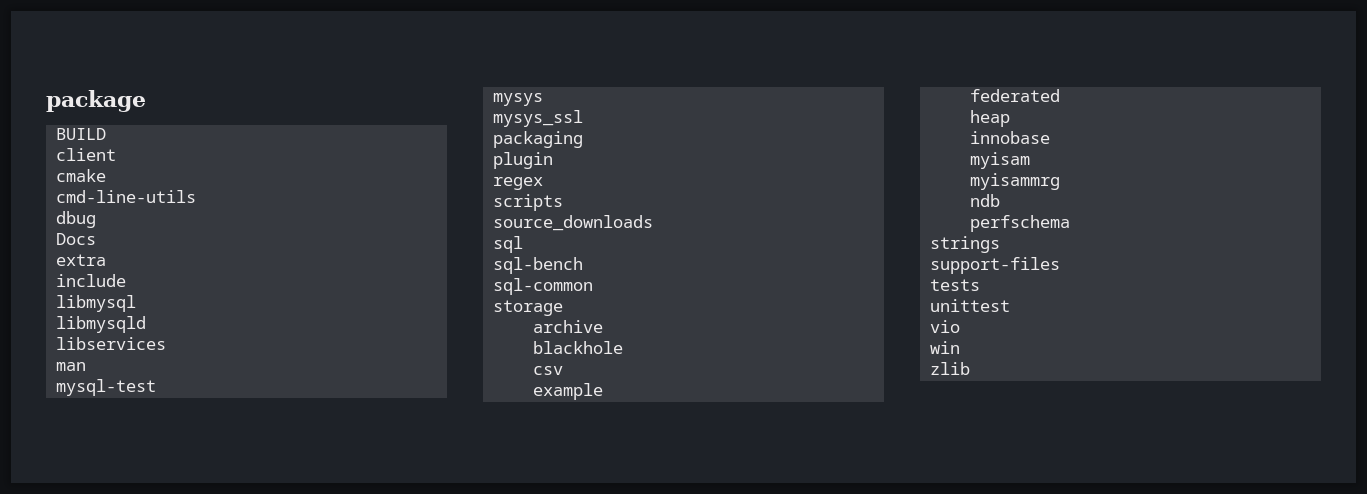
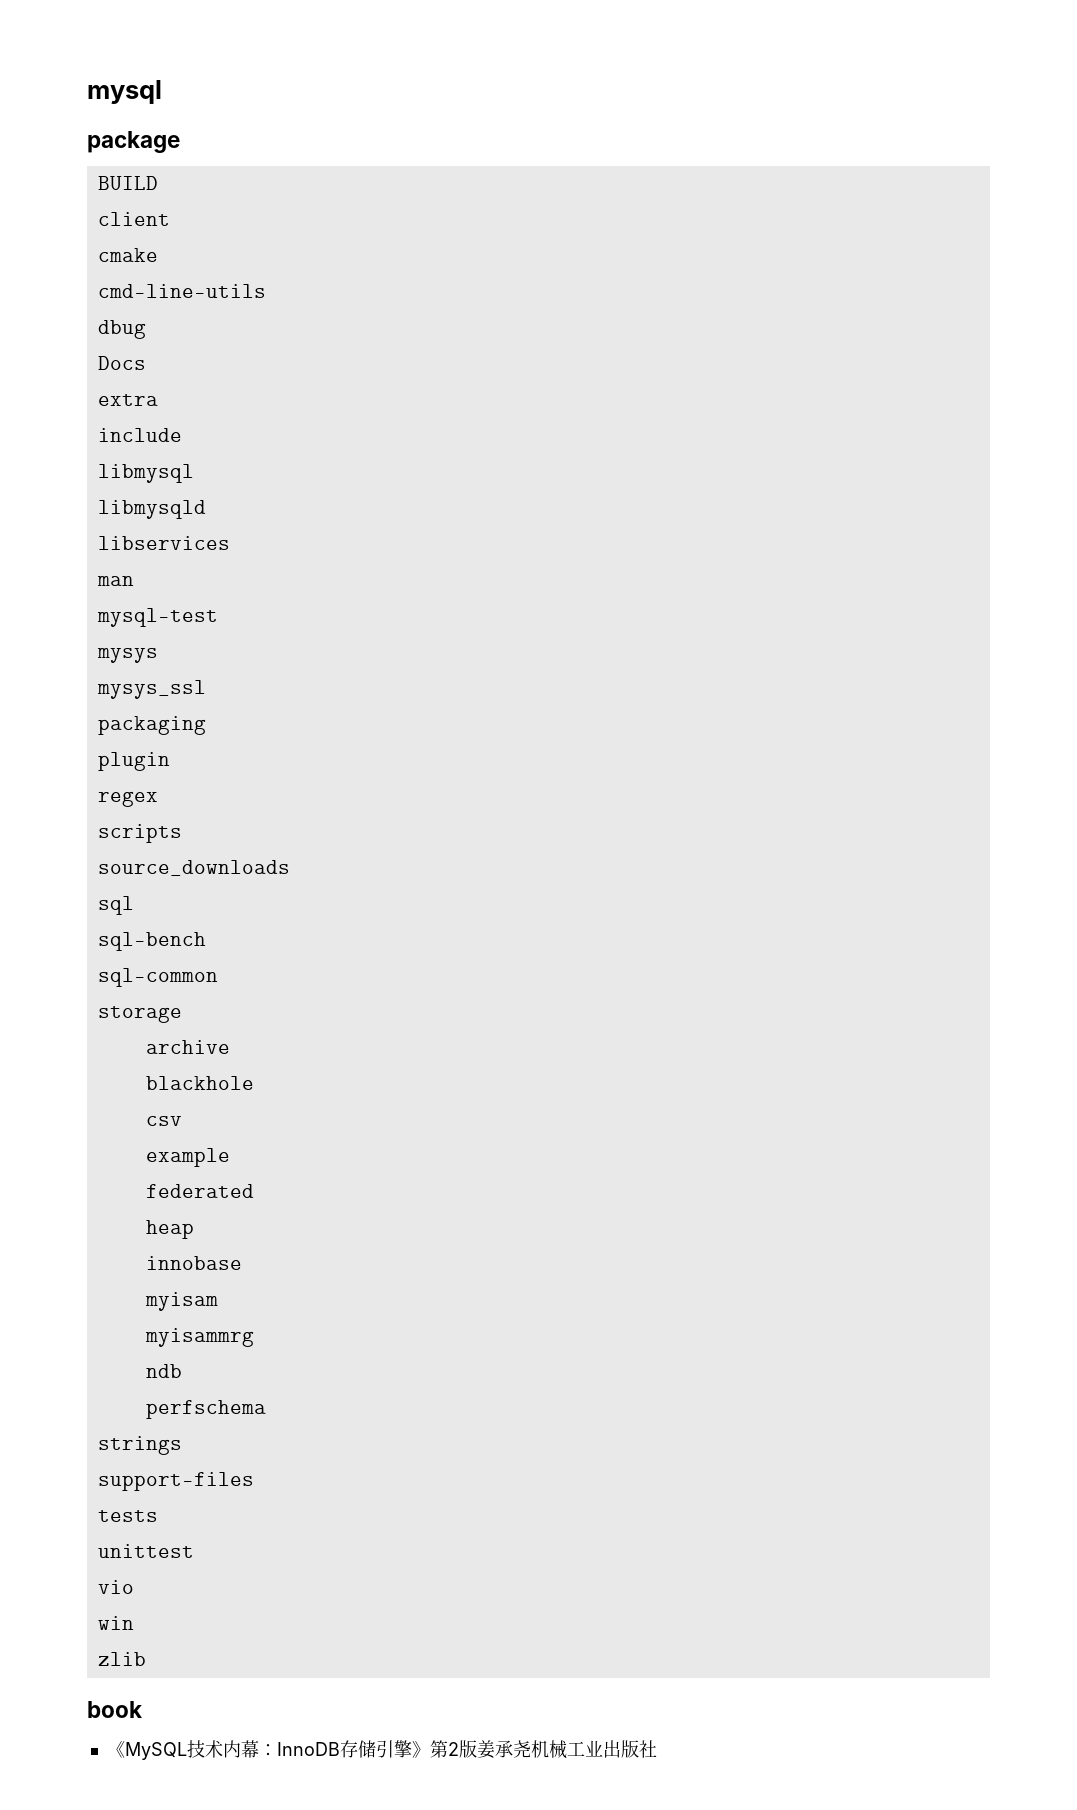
(46, 101) none -> [87,80,162,104] mysql //
(971, 368) none -> [87,1701,142,1718] [106,1740,657,1760] // book // 《MySQL技术内幕：InnoDB存储引擎》第2版姜承尧机械工业出版社

